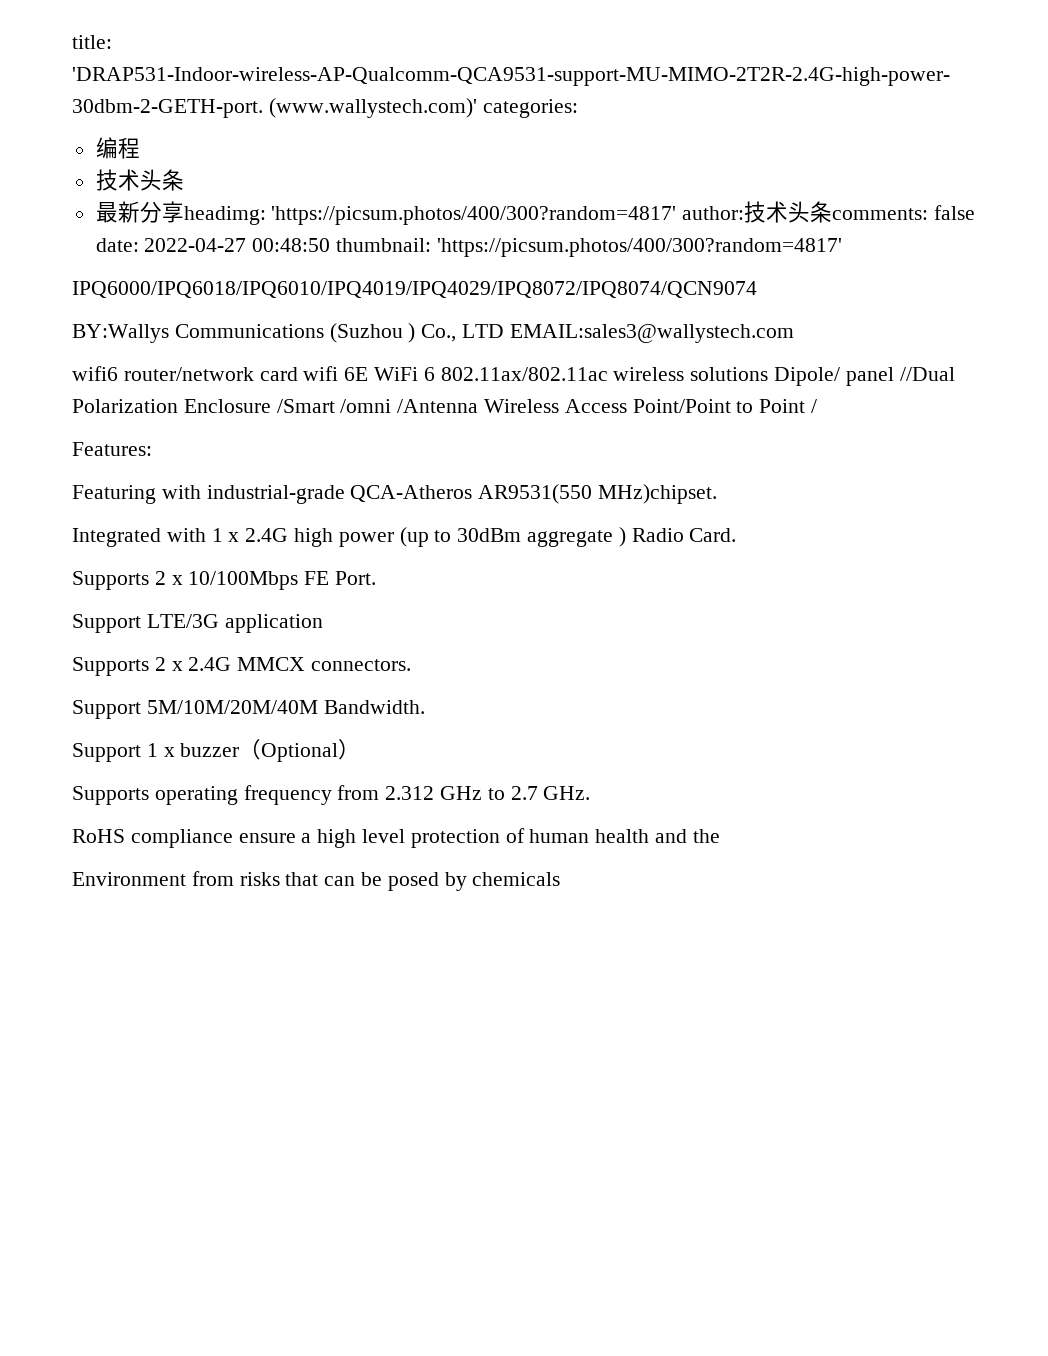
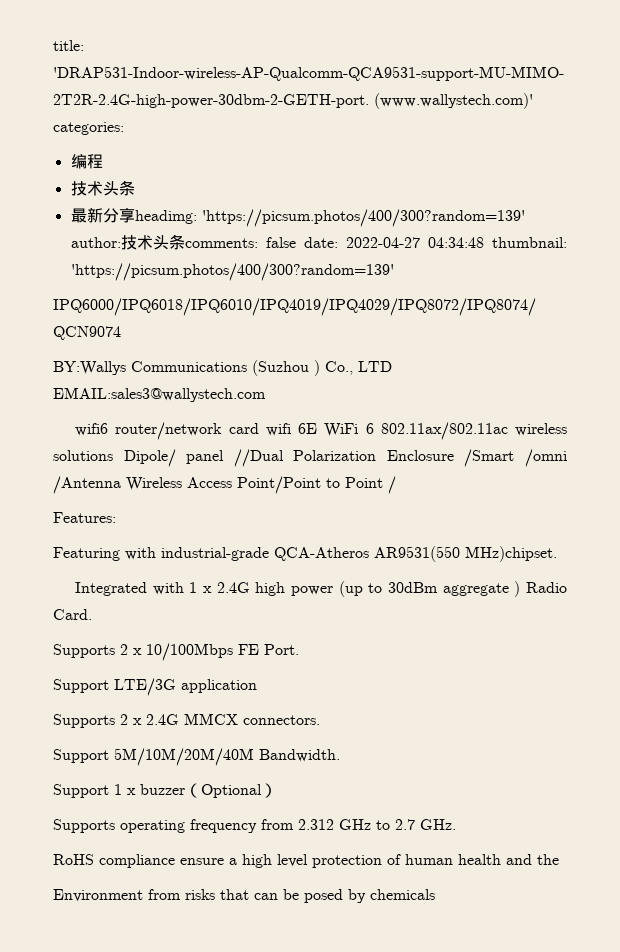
[271,206,677,225] 'https://picsum.photos/400/300?random=4817' -> [201,209,525,227] 'https://picsum.photos/400/300?random=139'
[252,238,842,257] 00:48:50 thumbnail: 'https://picsum.photos/400/300?random=4817' -> [427,237,567,248] [70,263,394,281] 04:34:48 thumbnail: 'https://picsum.photos/400/300?random=139'

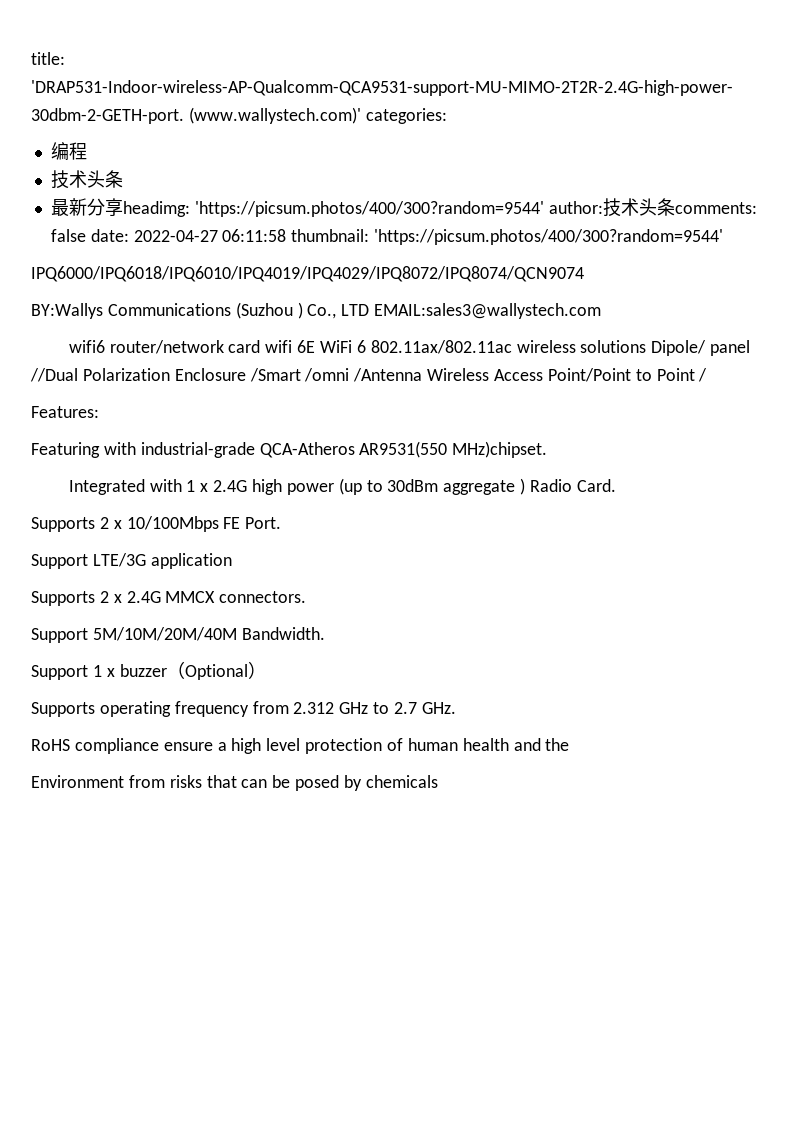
[201,209,525,227] 'https://picsum.photos/400/300?random=139' -> [194,201,544,217] 'https://picsum.photos/400/300?random=9544'
[427,237,567,248] [70,263,394,281] 04:34:48 thumbnail: 'https://picsum.photos/400/300?random=139' -> [222,229,724,245] 06:11:58 thumbnail: 'https://picsum.photos/400/300?random=9544'

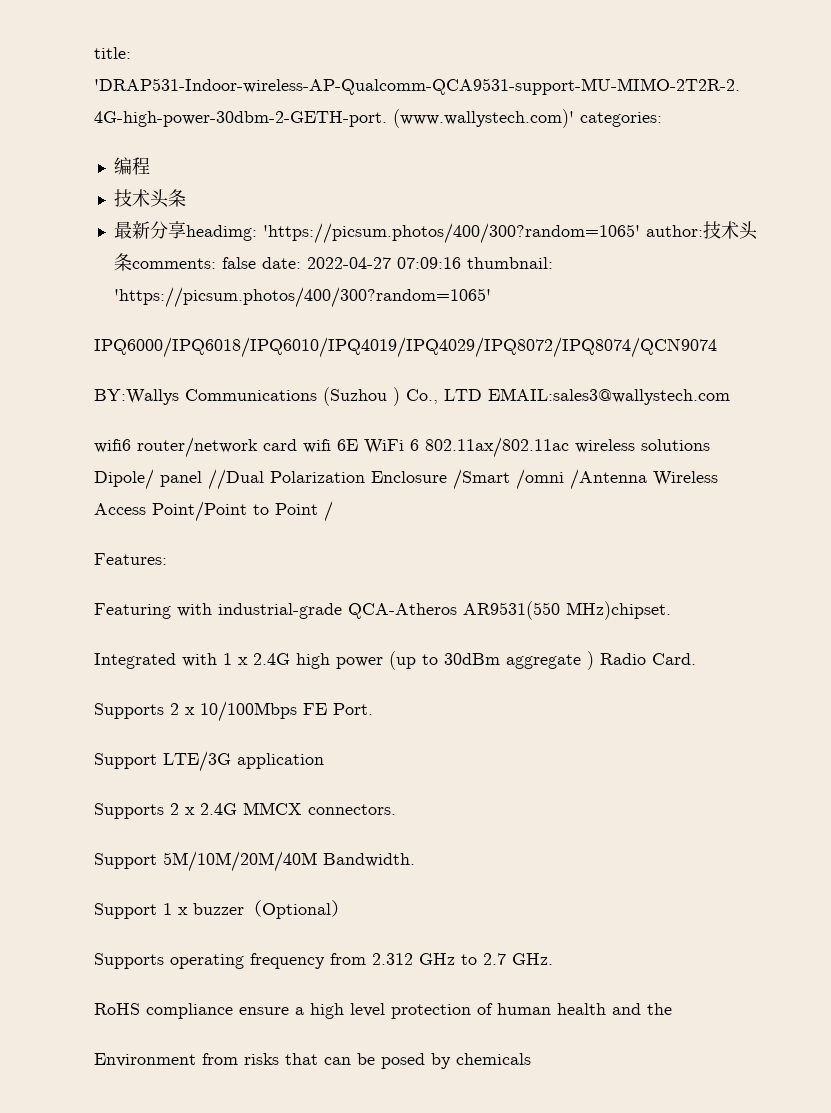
[194,201,544,217] 'https://picsum.photos/400/300?random=9544' -> [262,223,640,244] 'https://picsum.photos/400/300?random=1065'
[222,229,724,245] 06:11:58 thumbnail: 'https://picsum.photos/400/300?random=9544' -> [396,257,553,269] [113,287,491,308] 07:09:16 thumbnail: 'https://picsum.photos/400/300?random=1065'

